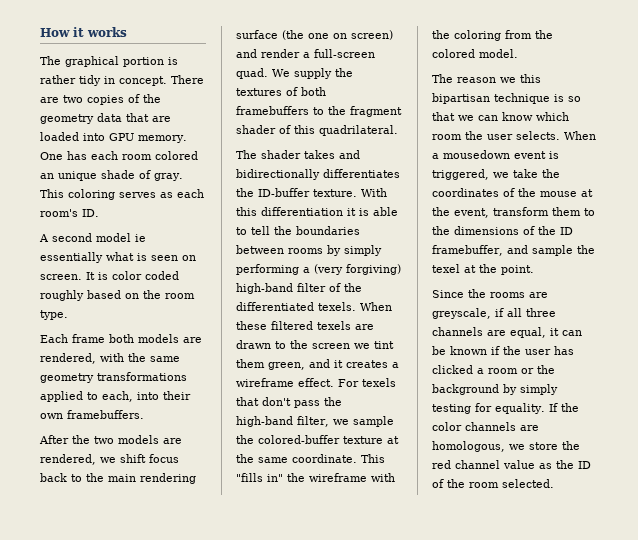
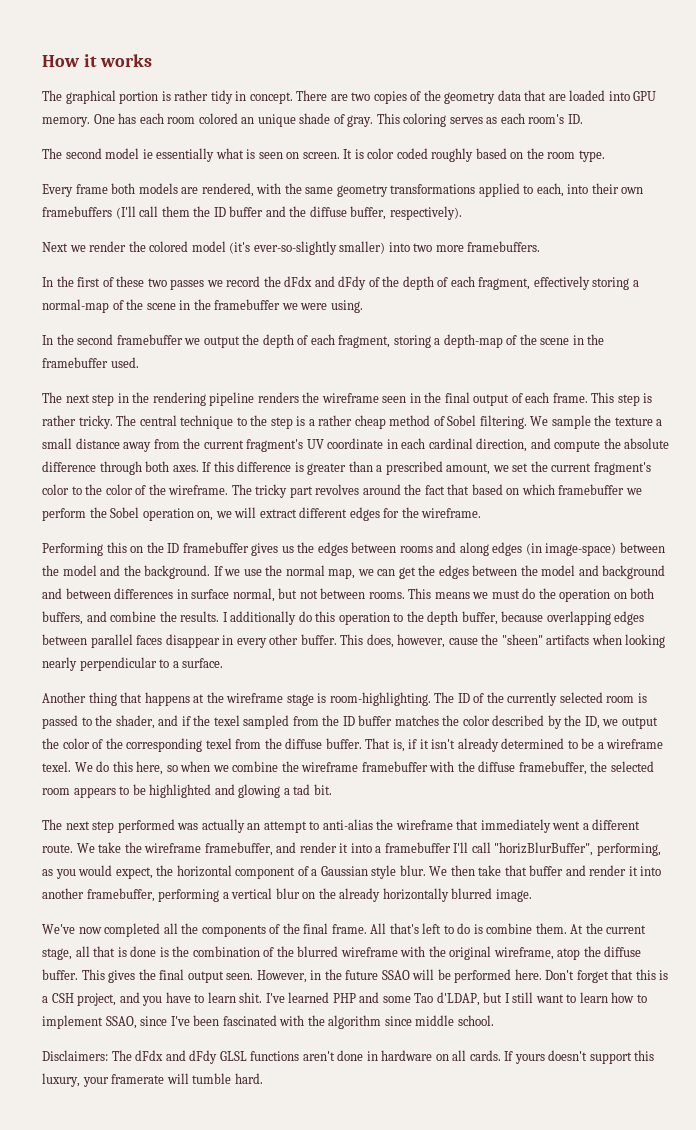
[39,234,49,242] A -> [42,148,62,159] The
[40,334,68,343] Each -> [42,184,73,197] Every
[67,410,144,419] [39,435,182,444] [40,454,179,465] [40,473,196,484] [236,30,393,40] [236,49,375,58] [236,68,353,79] [236,87,326,96] [236,106,402,117] [236,125,398,136] [236,150,360,159] [236,169,400,180] [236,188,387,197] [236,207,398,216] [236,226,360,235] [236,245,382,256] [236,264,401,275] [236,283,362,294] [236,302,392,311] [236,321,374,330] [236,340,394,349] [236,359,399,370] [236,378,396,387] [236,397,342,408] [236,416,394,427] [236,435,399,444] [236,454,385,463] [236,473,395,482] [432,30,553,41] [432,49,518,58] [432,74,541,83] [432,93,581,104] [432,112,569,121] [432,131,596,140] [432,150,559,159] [432,169,560,180] [432,188,593,197] [432,207,595,218] [432,226,573,235] [432,245,595,256] [432,264,534,275] [432,289,548,298] [432,308,556,319] [432,327,582,338] [432,346,574,355] [432,365,555,374] [432,384,558,395] [432,403,579,414] [432,422,539,431] [432,441,580,452] [432,460,591,469] [432,479,554,488] framebuffers. // After the two models are rendered, we shift focus back to the main rendering surface (the one on screen) and render a full-screen quad. We supply the textures of both framebuffers to the fragment shader of this quadrilateral. // The shader takes and bidirectionally differentiates the ID-buffer texture. With this differentiation it is able to tell the boundaries between rooms by simply performing a (very forgiving) high-band filter of the differentiated texels. When these filtered texels are drawn to the screen we tint them green, and it creates a wireframe effect. For texels that don't pass the high-band filter, we sample the colored-buffer texture at the same coordinate. This "fills in" the wireframe with the coloring from the colored model. // The reason we this bipartisan technique is so that we can know which room the user selects. When a mousedown event is triggered, we take the coordinates of the mouse at the event, transform them to the dimensions of the ID framebuffer, and sample the texel at the point. // Since the rooms are greyscale, if all three channels are equal, it can be known if the user has clicked a room or the background by simply testing for equality. If the color channels are homologous, we store the red channel value as the ID of the room selected. -> [42,206,462,220] [42,241,541,255] [42,276,639,290] [42,299,363,313] [42,334,605,348] [42,357,139,368] [42,392,653,406] [42,415,663,429] [42,438,670,452] [42,461,651,475] [42,484,642,498] [42,507,482,521] [42,542,665,556] [42,565,666,579] [42,588,655,602] [42,611,645,625] [42,634,666,648] [42,657,224,671] [42,692,647,706] [42,715,658,729] [42,738,664,752] [42,761,654,775] [42,784,332,798] [42,819,641,833] [42,842,661,856] [42,865,662,879] [42,888,532,902] [42,923,647,937] [42,946,642,960] [42,969,669,983] [42,992,647,1006] [42,1015,494,1029] [42,1050,655,1064] [42,1073,263,1087] framebuffers (I'll call them the ID buffer and the diffuse buffer, respectively). // Next we render the colored model (it's ever-so-slightly smaller) into two more framebuffers. // In the first of these two passes we record the dFdx and dFdy of the depth of each fragment, effectively storing a normal-map of the scene in the framebuffer we were using. // In the second framebuffer we output the depth of each fragment, storing a depth-map of the scene in the framebuffer used. // The next step in the rendering pipeline renders the wireframe seen in the final output of each frame. This step is rather tricky. The central technique to the step is a rather cheap method of Sobel filtering. We sample the texture a small distance away from the current fragment's UV coordinate in each cardinal direction, and compute the absolute difference through both axes. If this difference is greater than a prescribed amount, we set the current fragment's color to the color of the wireframe. The tricky part revolves around the fact that based on which framebuffer we perform the Sobel operation on, we will extract different edges for the wireframe. // Performing this on the ID framebuffer gives us the edges between rooms and along edges (in image-space) between the model and the background. If we use the normal map, we can get the edges between the model and background and between differences in surface normal, but not between rooms. This means we must do the operation on both buffers, and combine the results. I additionally do this operation to the depth buffer, because overlapping edges between parallel faces disappear in every other buffer. This does, however, cause the "sheen" artifacts when looking nearly perpendicular to a surface. // Another thing that happens at the wireframe stage is room-highlighting. The ID of the currently selected room is passed to the shader, and if the texel sampled from the ID buffer matches the color described by the ID, we output the color of the corresponding texel from the diffuse buffer. That is, if it isn't already determined to be a wireframe texel. We do this here, so when we combine the wireframe framebuffer with the diffuse framebuffer, the selected room appears to be highlighted and glowing a tad bit. // The next step performed was actually an attempt to anti-alias the wireframe that immediately went a different route. We take the wireframe framebuffer, and render it into a framebuffer I'll call "horizBlurBuffer", performing, as you would expect, the horizontal component of a Gaussian style blur. We then take that buffer and render it into another framebuffer, performing a vertical blur on the already horizontally blurred image. // We've now completed all the components of the final frame. All that's left to do is combine them. At the current stage, all that is done is the combination of the blurred wireframe with the original wireframe, atop the diffuse buffer. This gives the final output seen. However, in the future SSAO will be performed here. Don't forget that this is a CSH project, and you have to learn shit. I've learned PHP and some Tao d'LDAP, but I still want to learn how to implement SSAO, since I've been fascinated with the algorithm since middle school. // Disclaimers: The dFdx and dFdy GLSL functions aren't done in hardware on all cards. If yours doesn't support this luxury, your framerate will tumble hard.

